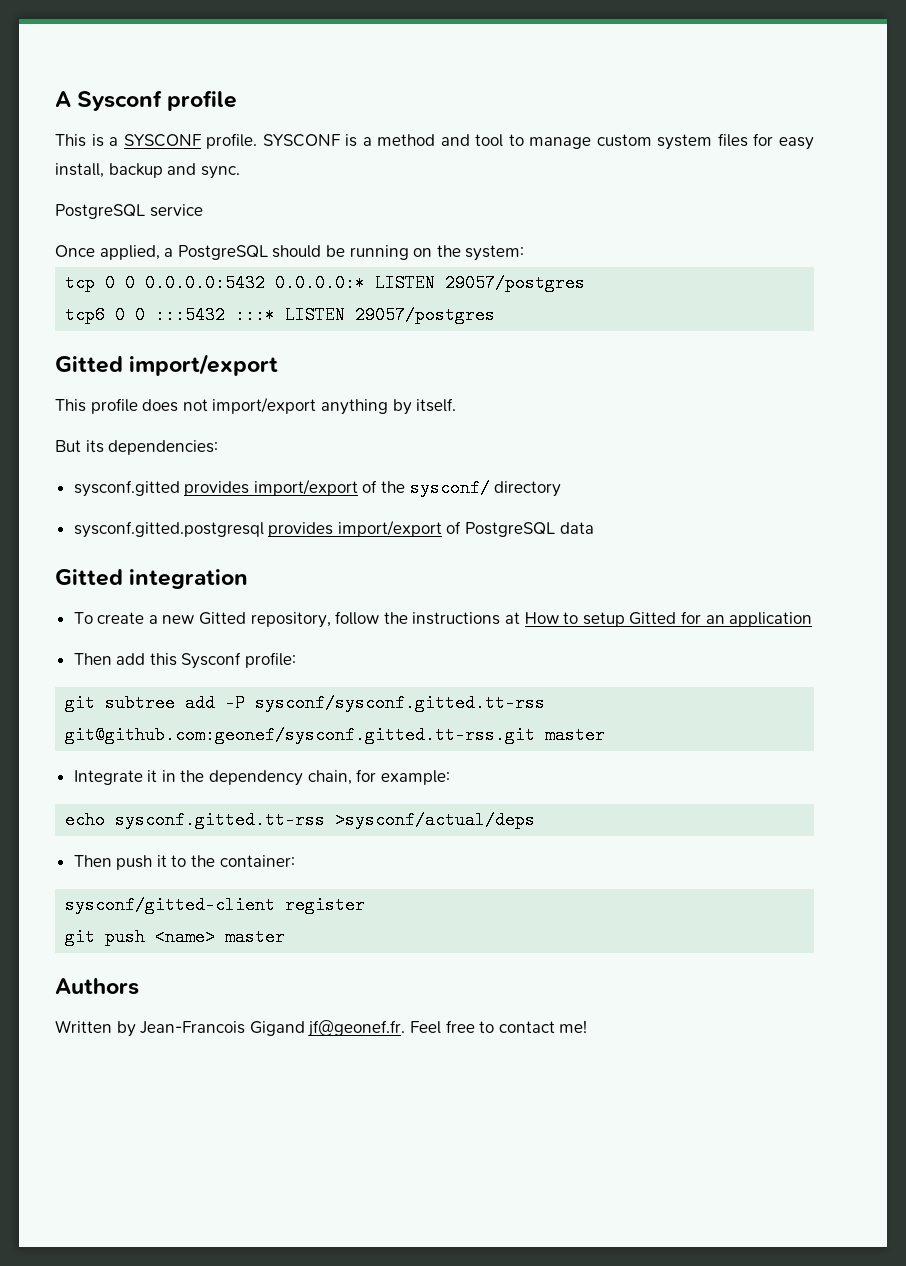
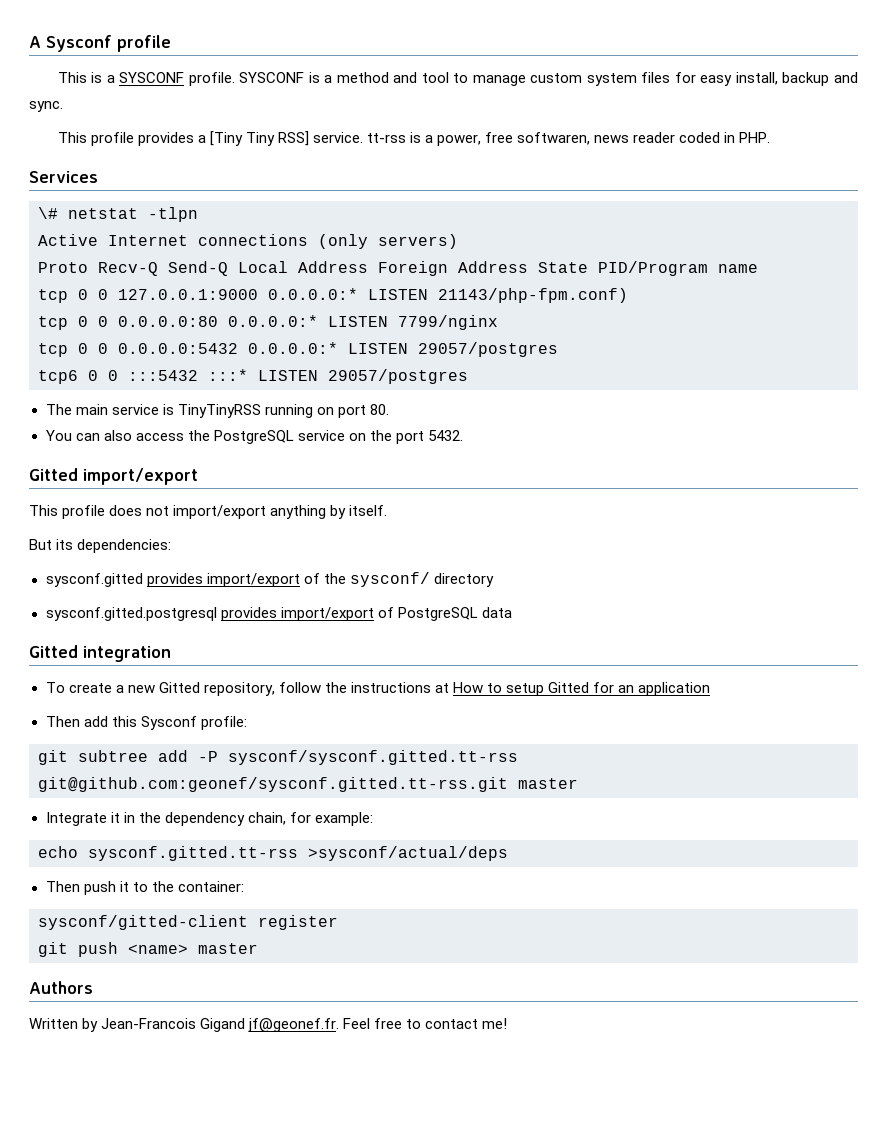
[55,204,203,219] [55,245,525,261] PostgreSQL service // Once applied, a PostgreSQL should be running on the system: -> [57,131,771,146] [29,171,98,183] [38,207,198,222] [38,234,458,249] [38,261,758,276] [38,288,628,303] [38,315,498,330] This profile provides a [Tiny Tiny RSS] service. tt-rss is a power, free softwaren, news reader coded in PHP. // Services // \# netstat -tlpn // Active Internet connections (only servers) // Proto Recv-Q Send-Q Local Address Foreign Address State PID/Program name // tcp 0 0 127.0.0.1:9000 0.0.0.0:* LISTEN 21143/php-fpm.conf) // tcp 0 0 0.0.0.0:80 0.0.0.0:* LISTEN 7799/nginx
(496, 315) none -> [45,404,389,418] [45,430,464,444] // The main service is TinyTinyRSS running on port 80. // You can also access the PostgreSQL service on the port 5432.

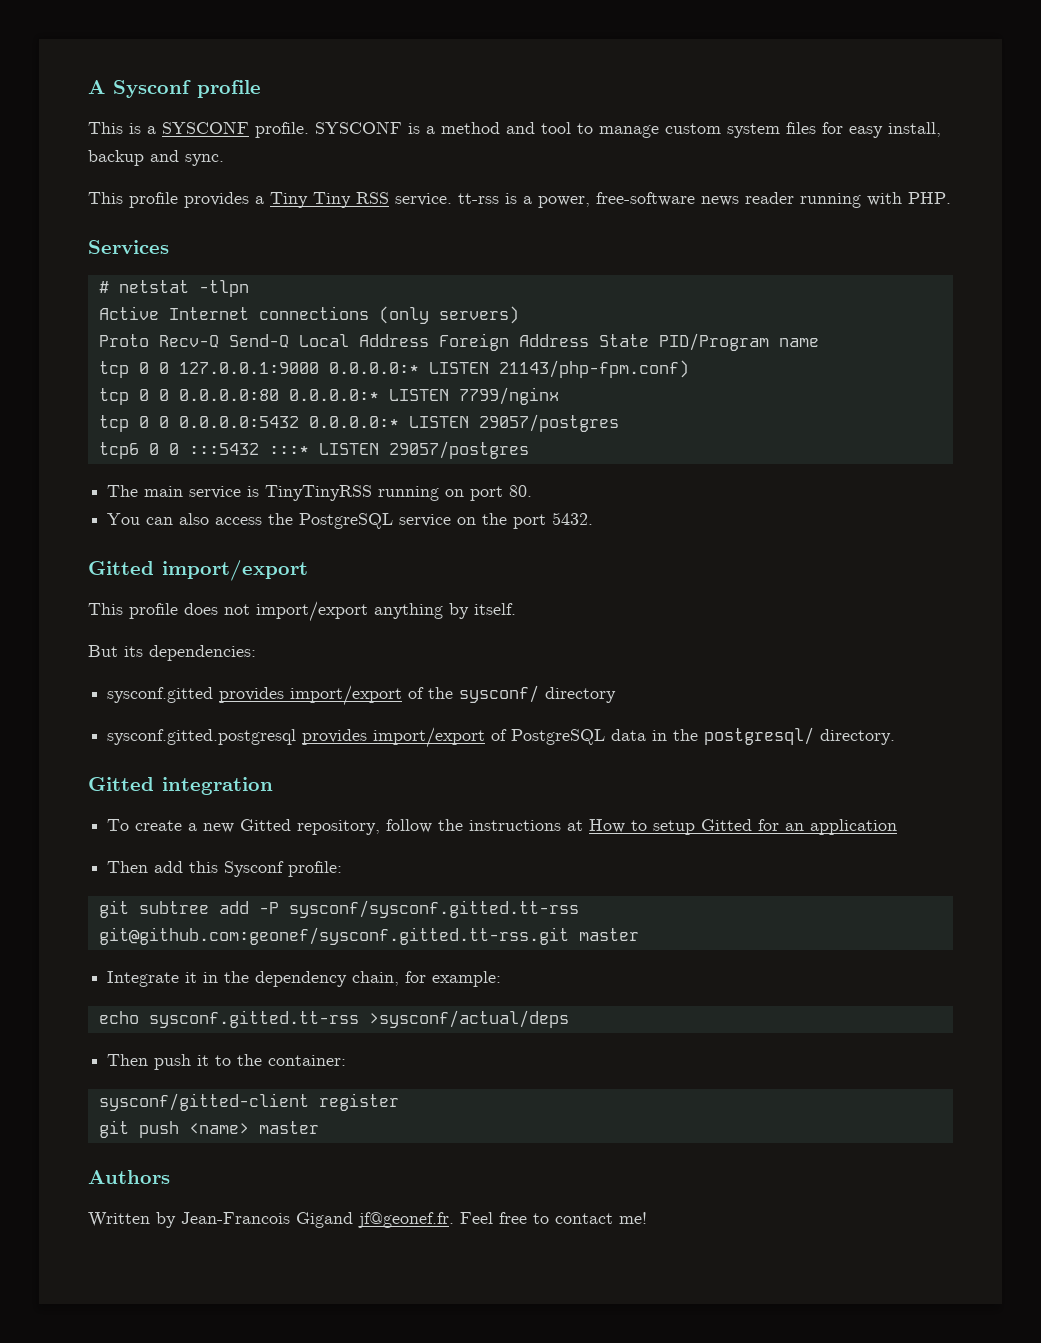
[209,131,309,146] [Tiny Tiny RSS] -> [270,192,389,208] Tiny Tiny RSS
[485,132,736,145] free softwaren, news reader coded in -> [596,192,902,208] free-software news reader running with
[38,207,58,219] \# -> [98,281,109,293] #
(512, 612) none -> [652,727,896,745] in the postgresql/ directory.

